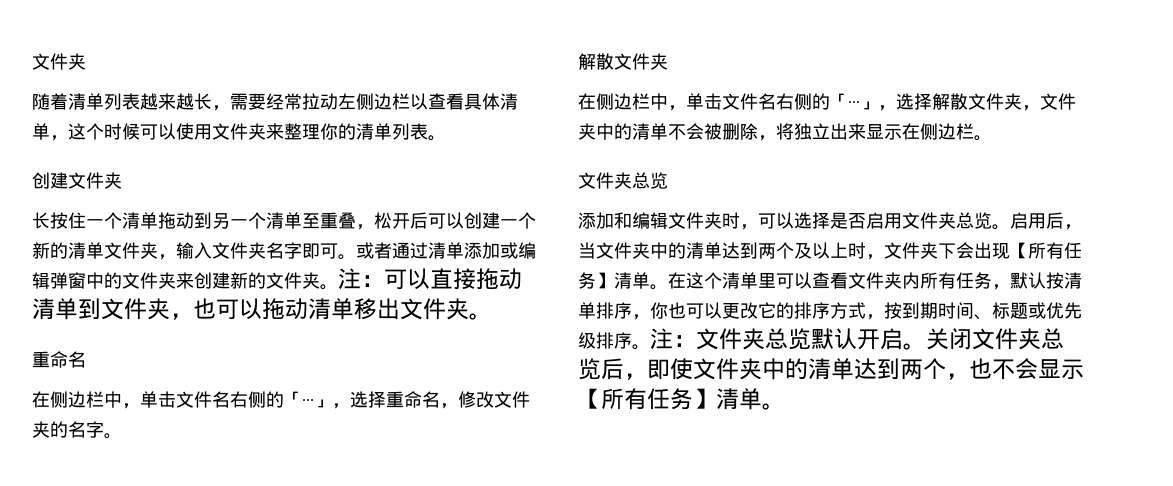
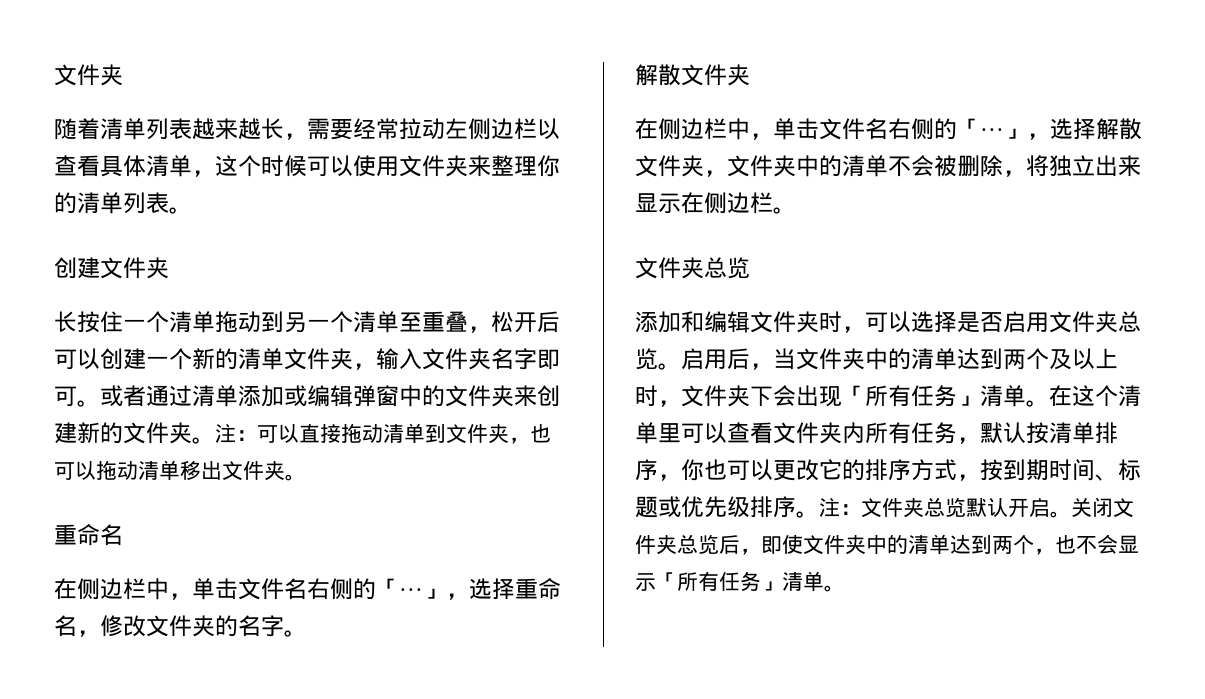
[1010,242,1082,259] [578,272,614,289] 【所有任务】 -> [842,385,980,407] 「所有任务」
[578,388,716,410] 【所有任务】 -> [656,571,782,591] 「所有任务」

